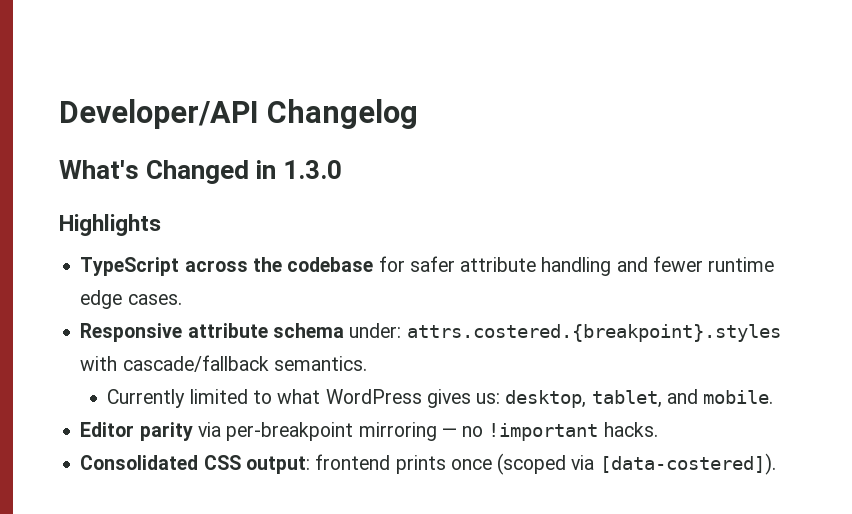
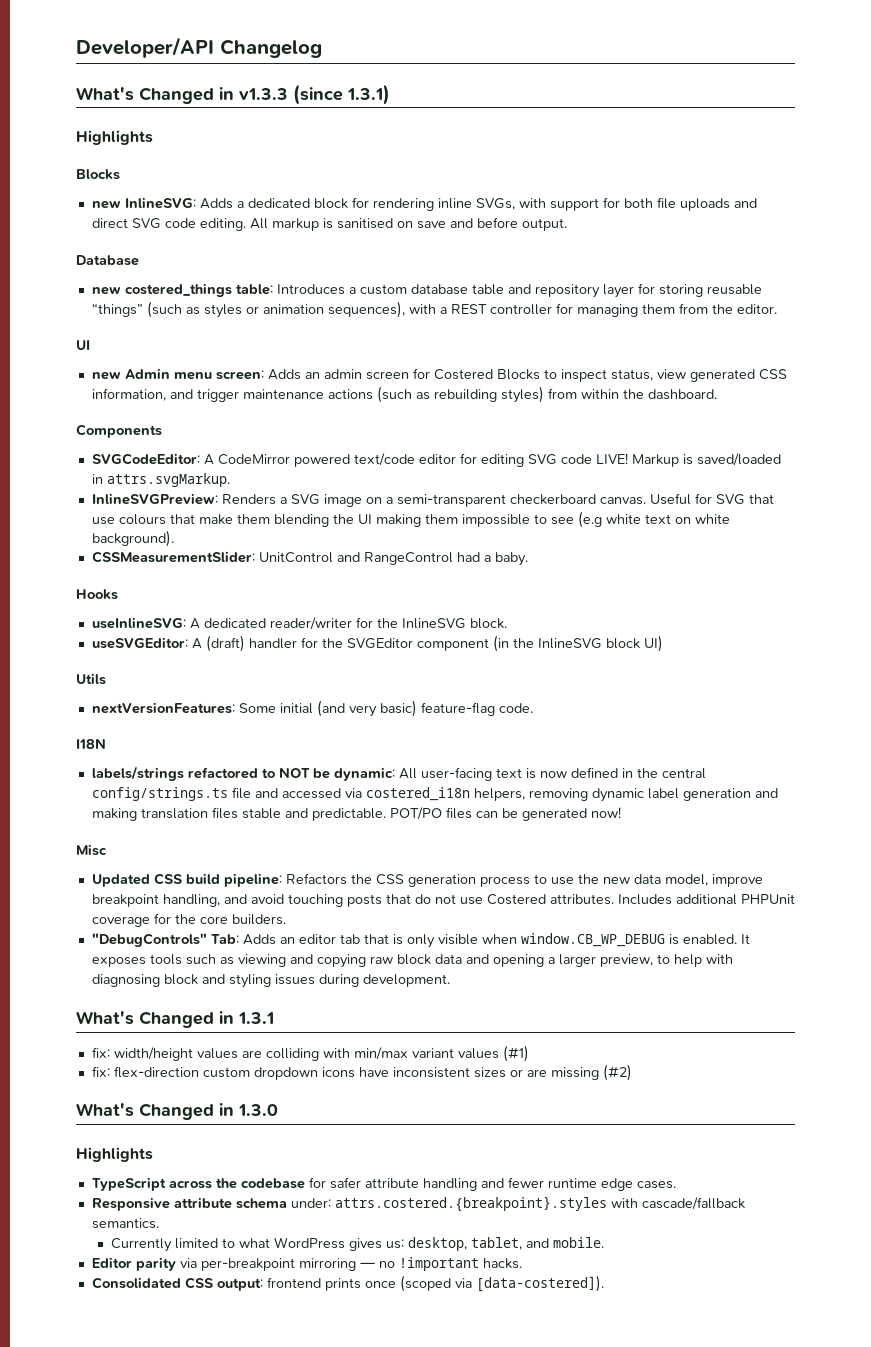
(419, 114) none -> [76,84,390,105] [76,130,153,145] [76,169,120,180] [91,197,757,211] [91,217,567,231] [76,255,139,266] [91,283,762,298] [91,301,777,318] [76,340,90,350] [91,368,787,382] [91,386,717,403] [76,424,162,438] [91,453,781,467] [91,473,230,487] [91,493,774,507] [91,511,730,528] [91,530,174,547] [91,551,528,566] [76,589,118,600] [91,617,507,630] [91,635,663,652] [76,673,106,685] [91,700,533,717] [76,739,106,749] [91,766,706,781] [91,787,778,802] [91,807,621,821] [76,844,107,856] [91,873,763,887] [91,894,795,907] [91,913,286,927] [91,933,750,948] [91,954,733,968] [91,974,450,988] [76,1011,274,1028] [91,1045,529,1062] [91,1064,632,1081] // What's Changed in v1.3.3 (since 1.3.1) // Highlights // Blocks // new InlineSVG: Adds a dedicated block for rendering inline SVGs, with support for both file uploads and direct SVG code editing. All markup is sanitised on save and before output. // Database // new costered_things table: Introduces a custom database table and repository layer for storing reusable “things” (such as styles or animation sequences), with a REST controller for managing them from the editor. // UI // new Admin menu screen: Adds an admin screen for Costered Blocks to inspect status, view generated CSS information, and trigger maintenance actions (such as rebuilding styles) from within the dashboard. // Components // SVGCodeEditor: A CodeMirror powered text/code editor for editing SVG code LIVE! Markup is saved/loaded in attrs.svgMarkup. // InlineSVGPreview: Renders a SVG image on a semi-transparent checkerboard canvas. Useful for SVG that use colours that make them blending the UI making them impossible to see (e.g white text on white background). // CSSMeasurementSlider: UnitControl and RangeControl had a baby. // Hooks // useInlineSVG: A dedicated reader/writer for the InlineSVG block. // useSVGEditor: A (draft) handler for the SVGEditor component (in the InlineSVG block UI) // Utils // nextVersionFeatures: Some initial (and very basic) feature-flag code. // I18N // labels/strings refactored to NOT be dynamic: All user-facing text is now defined in the central config/strings.ts file and accessed via costered_i18n helpers, removing dynamic label generation and making translation files stable and predictable. POT/PO files can be generated now! // Misc // Updated CSS build pipeline: Refactors the CSS generation process to use the new data model, improve breakpoint handling, and avoid touching posts that do not use Costered attributes. Includes additional PHPUnit coverage for the core builders. // "DebugControls" Tab: Adds an editor tab that is only visible when window.CB_WP_DEBUG is enabled. It exposes tools such as viewing and copying raw block data and opening a larger preview, to help with diagnosing block and styling issues during development. // What's Changed in 1.3.1 // fix: width/height values are colliding with min/max variant values (#1) // fix: flex-direction custom dropdown icons have inconsistent sizes or are missing (#2)

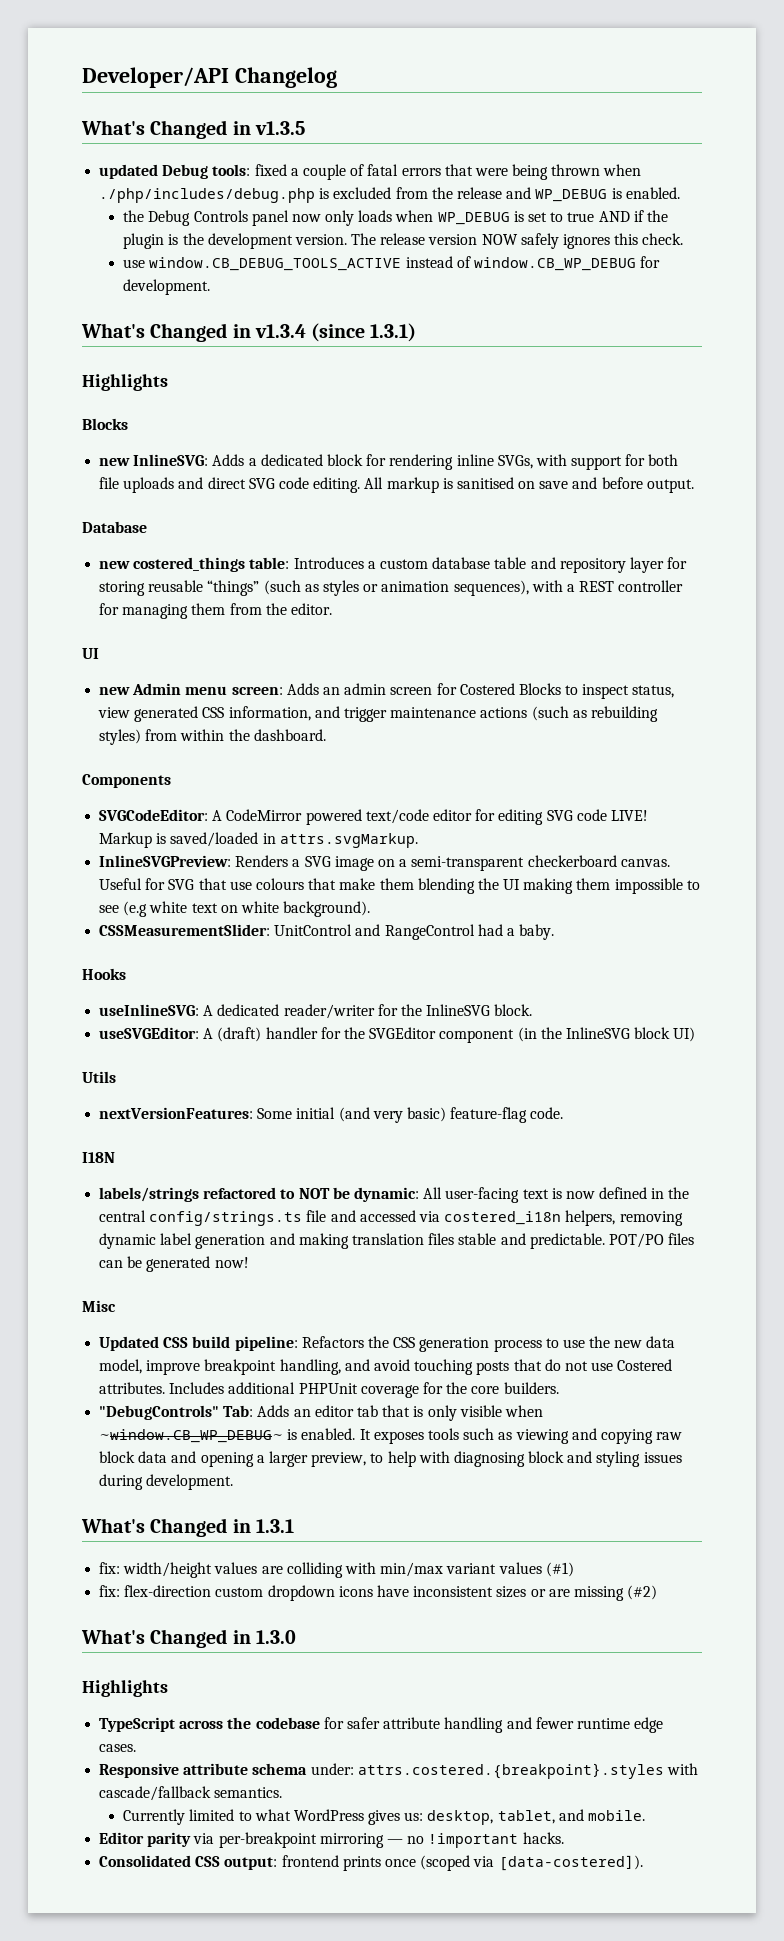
[239,88,288,100] v1.3.3 -> [254,121,305,135] [99,164,642,180] [99,187,680,203] [123,210,668,226] [123,233,684,249] [123,256,661,271] [123,279,211,295] [81,323,306,342] v1.3.5 // updated Debug tools: fixed a couple of fatal errors that were being thrown when ./php/includes/debug.php is excluded from the release and WP_DEBUG is enabled. // the Debug Controls panel now only loads when WP_DEBUG is set to true AND if the plugin is the development version. The release version NOW safely ignores this check. // use window.CB_DEBUG_TOOLS_ACTIVE instead of window.CB_WP_DEBUG for development. // What's Changed in v1.3.4
[520,933,665,947] window.CB_WP_DEBUG -> [99,1429,284,1443] ~window.CB_WP_DEBUG~

